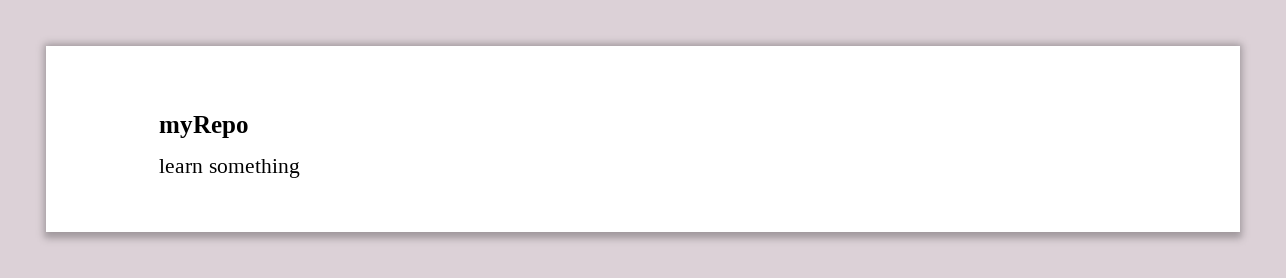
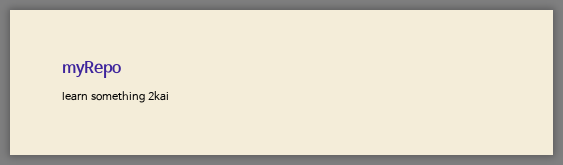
(300, 168) none -> [147,91,169,101] 2kai

